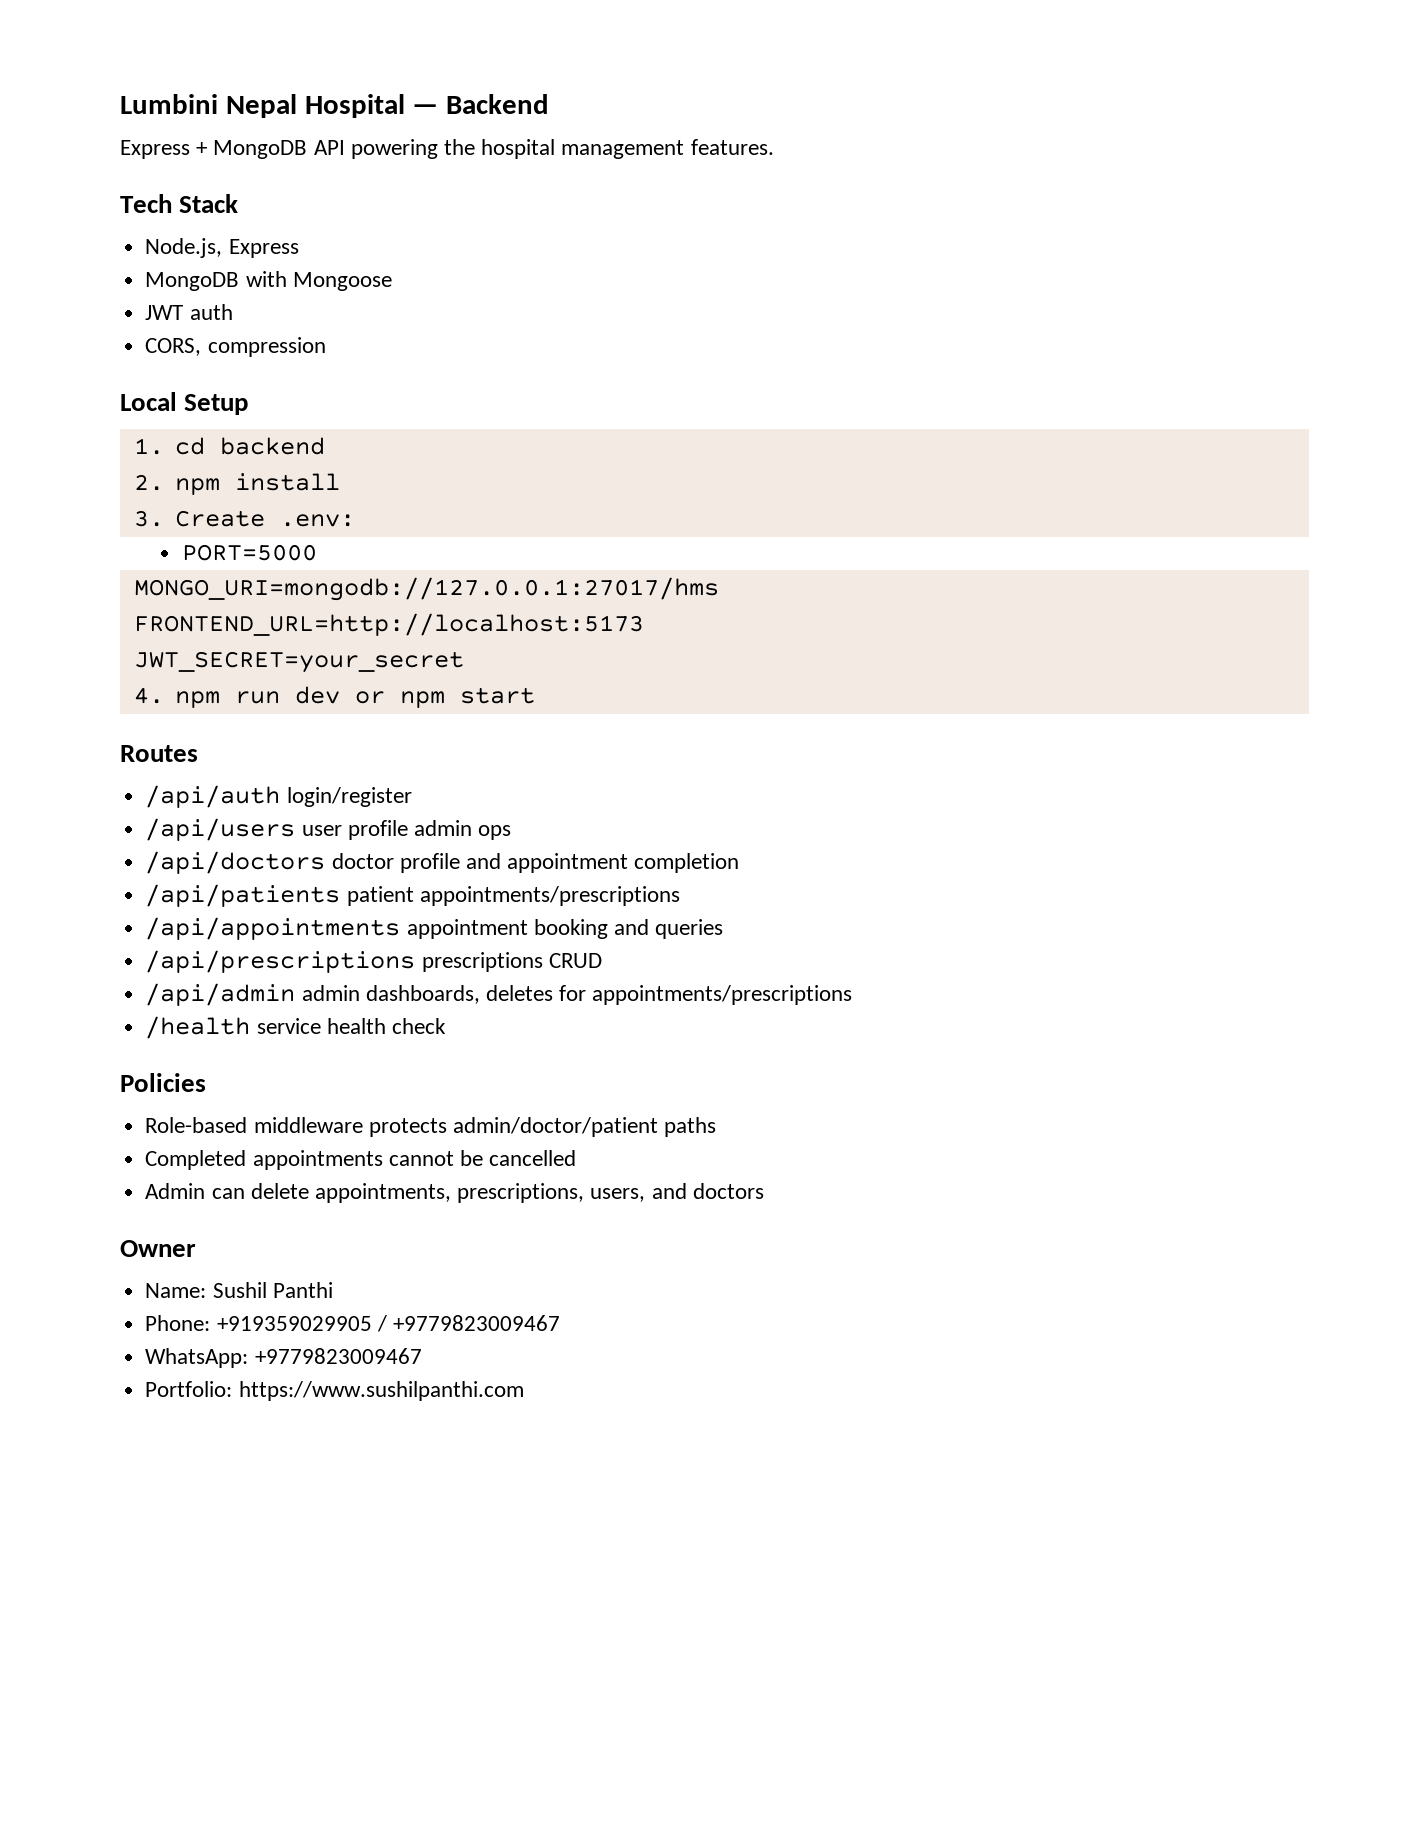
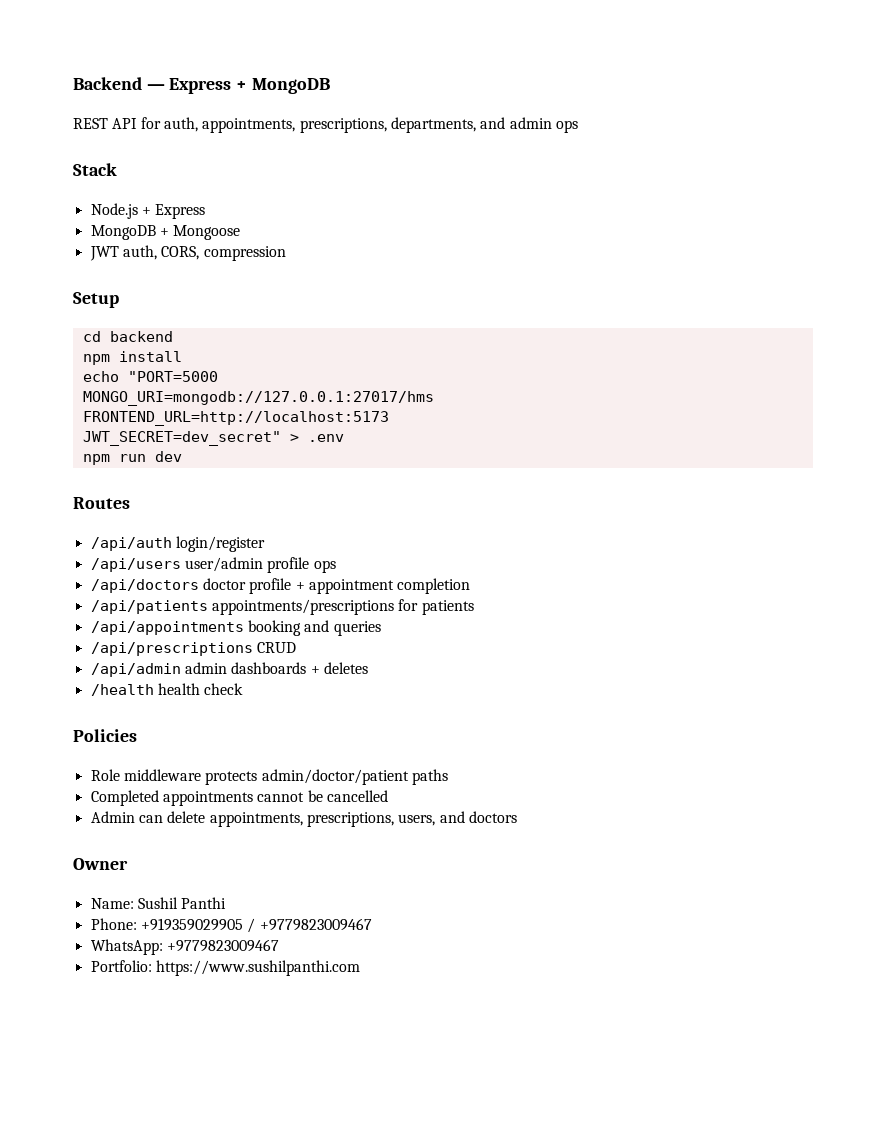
[120,94,550,118] [120,139,774,159] [120,194,172,213] Lumbini Nepal Hospital — Backend // Express + MongoDB API powering the hospital management features. // Tech -> [73,77,330,94] [73,117,578,133] Backend — Express + MongoDB // REST API for auth, appointments, prescriptions, departments, and admin ops //
[145,238,223,258] Node.js, -> [90,203,151,219] Node.js +
[245,271,287,287] with -> [159,228,169,236] +
[189,304,233,320] auth // -> [122,245,157,260] auth,
[120,392,177,411] Local -> (286, 253) none
[133,438,164,455] 1. -> (119, 300) none
[133,474,164,491] 2. -> (173, 336) none
[133,510,356,527] [181,544,317,561] 3. Create .env: // PORT=5000 -> [82,371,218,382] echo "PORT=5000
[133,651,464,673] [133,687,164,704] JWT_SECRET=your_secret // 4. -> [82,431,344,446] JWT_SECRET=dev_secret" > .env //
[355,687,536,708] or npm start -> (182, 456) none
[301,820,472,840] user profile admin -> [184,557,310,573] user/admin profile
[465,853,501,869] and -> [295,582,305,590] +
[346,886,680,906] patient appointments/prescriptions -> [211,599,474,615] appointments/prescriptions for patients
[406,919,528,939] appointment -> (244, 628) none
[421,952,543,972] prescriptions -> (253, 649) none
[365,985,480,1004] dashboards, -> [231,662,320,674] dashboards +
[559,985,853,1005] for appointments/prescriptions -> (368, 668) none
[256,1018,321,1034] service -> (154, 690) none
[145,1117,248,1133] Role-based -> [90,769,120,781] Role

